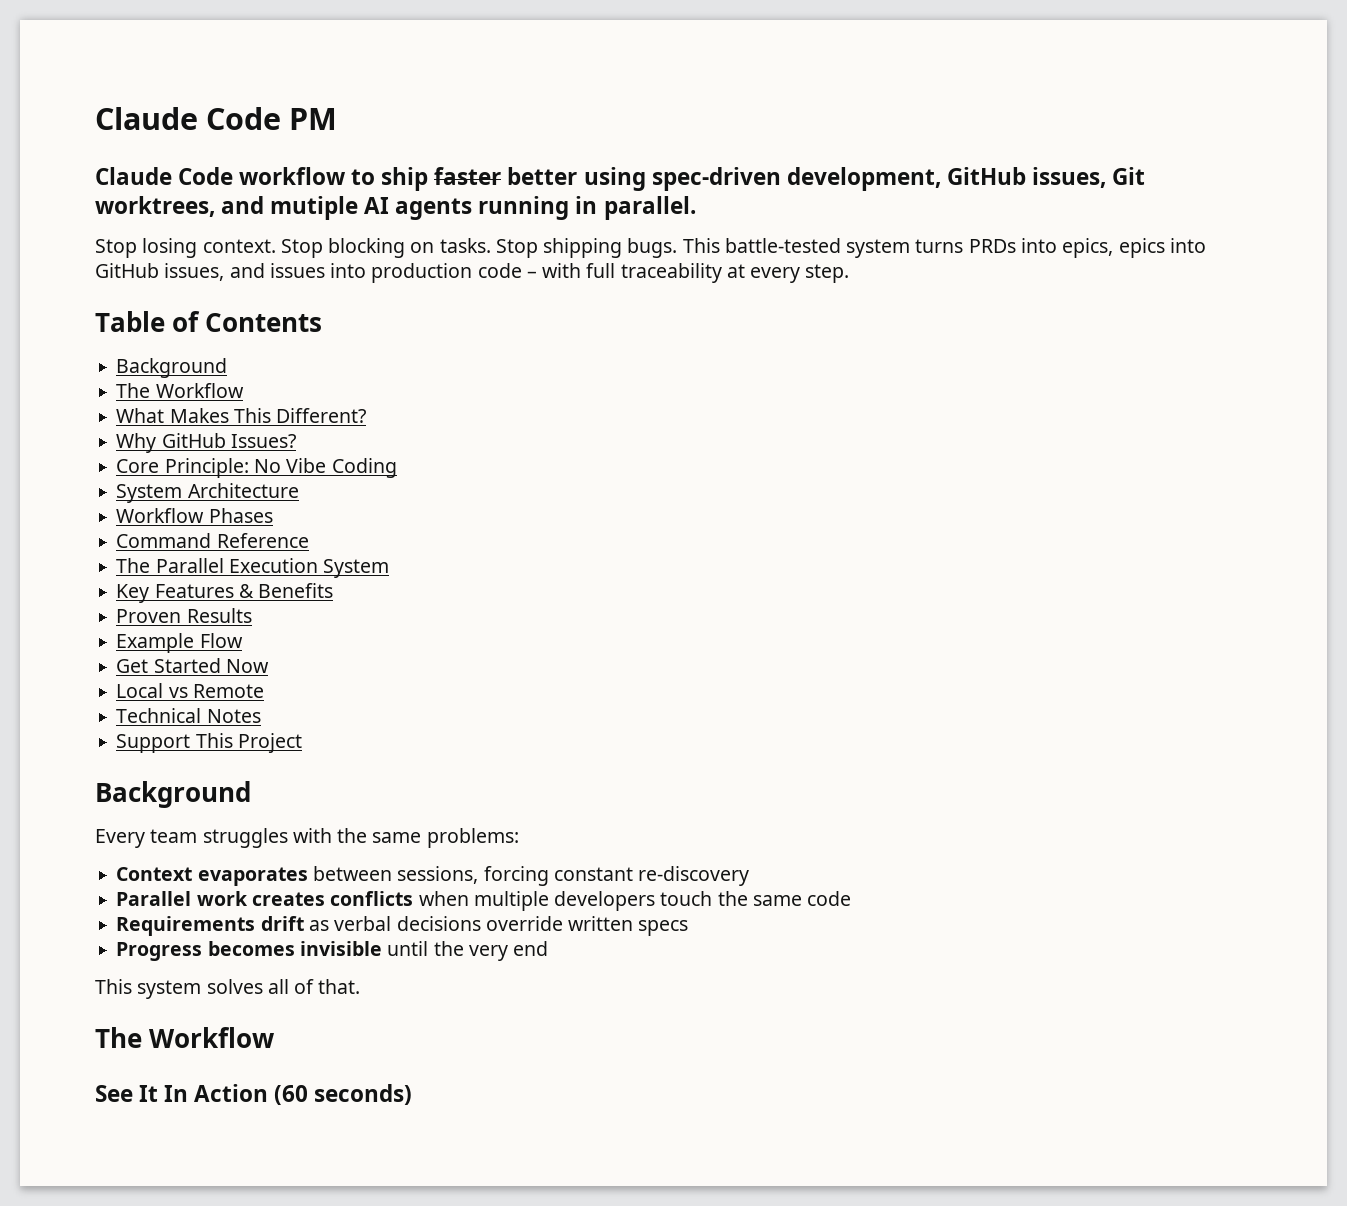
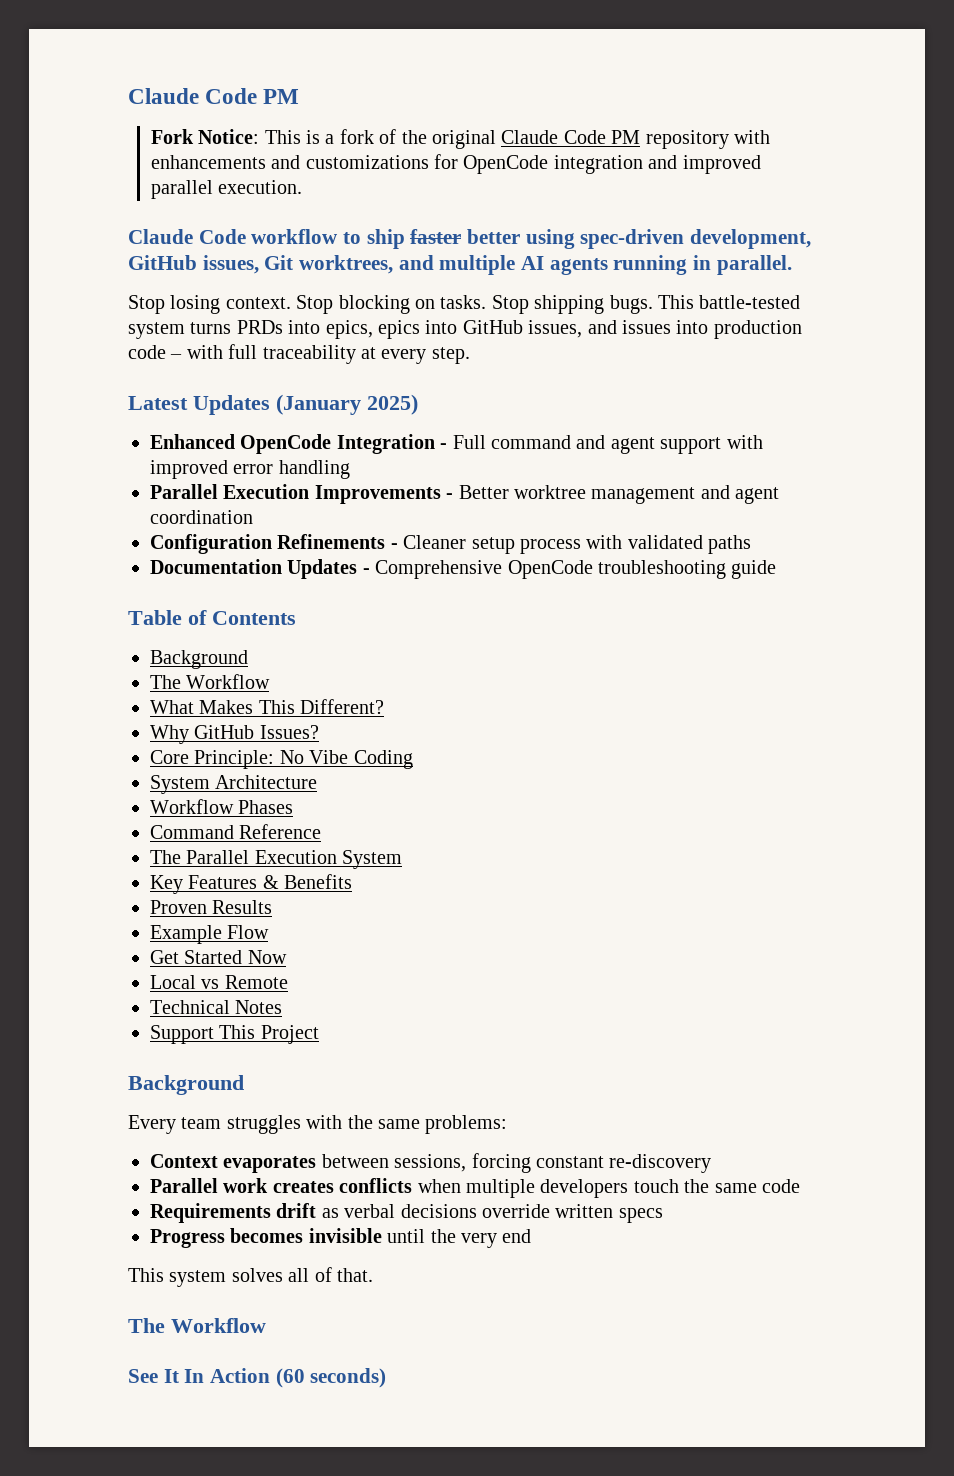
[95,107,338,130] Claude Code PM -> [128,88,300,104] [150,129,770,149] [150,154,761,174] [150,180,303,199] Claude Code PM // Fork Notice: This is a fork of the original Claude Code PM repository with enhancements and customizations for OpenCode integration and improved parallel execution.
[270,196,359,220] mutiple -> [439,255,516,275] multiple
(850, 273) none -> [128,394,418,415] [150,434,763,454] [150,460,350,479] [150,484,780,504] [150,510,253,524] [150,534,752,554] [150,559,777,579] // Latest Updates (January 2025) // Enhanced OpenCode Integration - Full command and agent support with improved error handling // Parallel Execution Improvements - Better worktree management and agent coordination // Configuration Refinements - Cleaner setup process with validated paths // Documentation Updates - Comprehensive OpenCode troubleshooting guide

